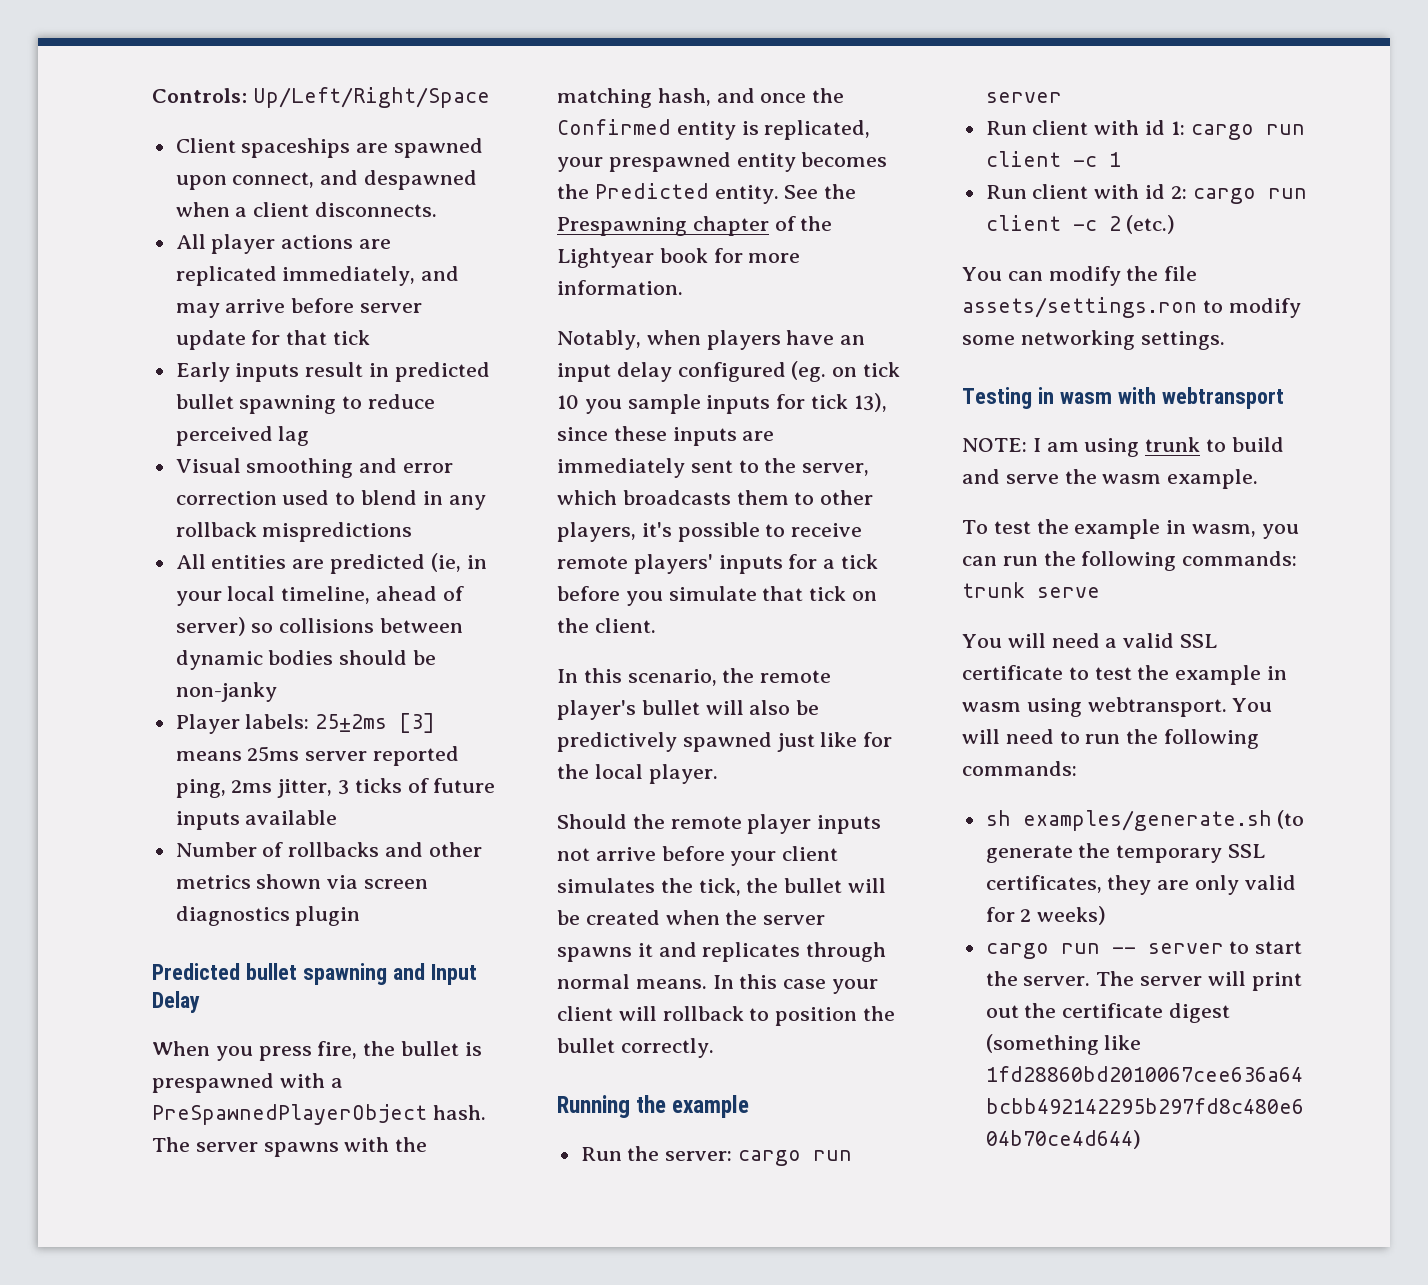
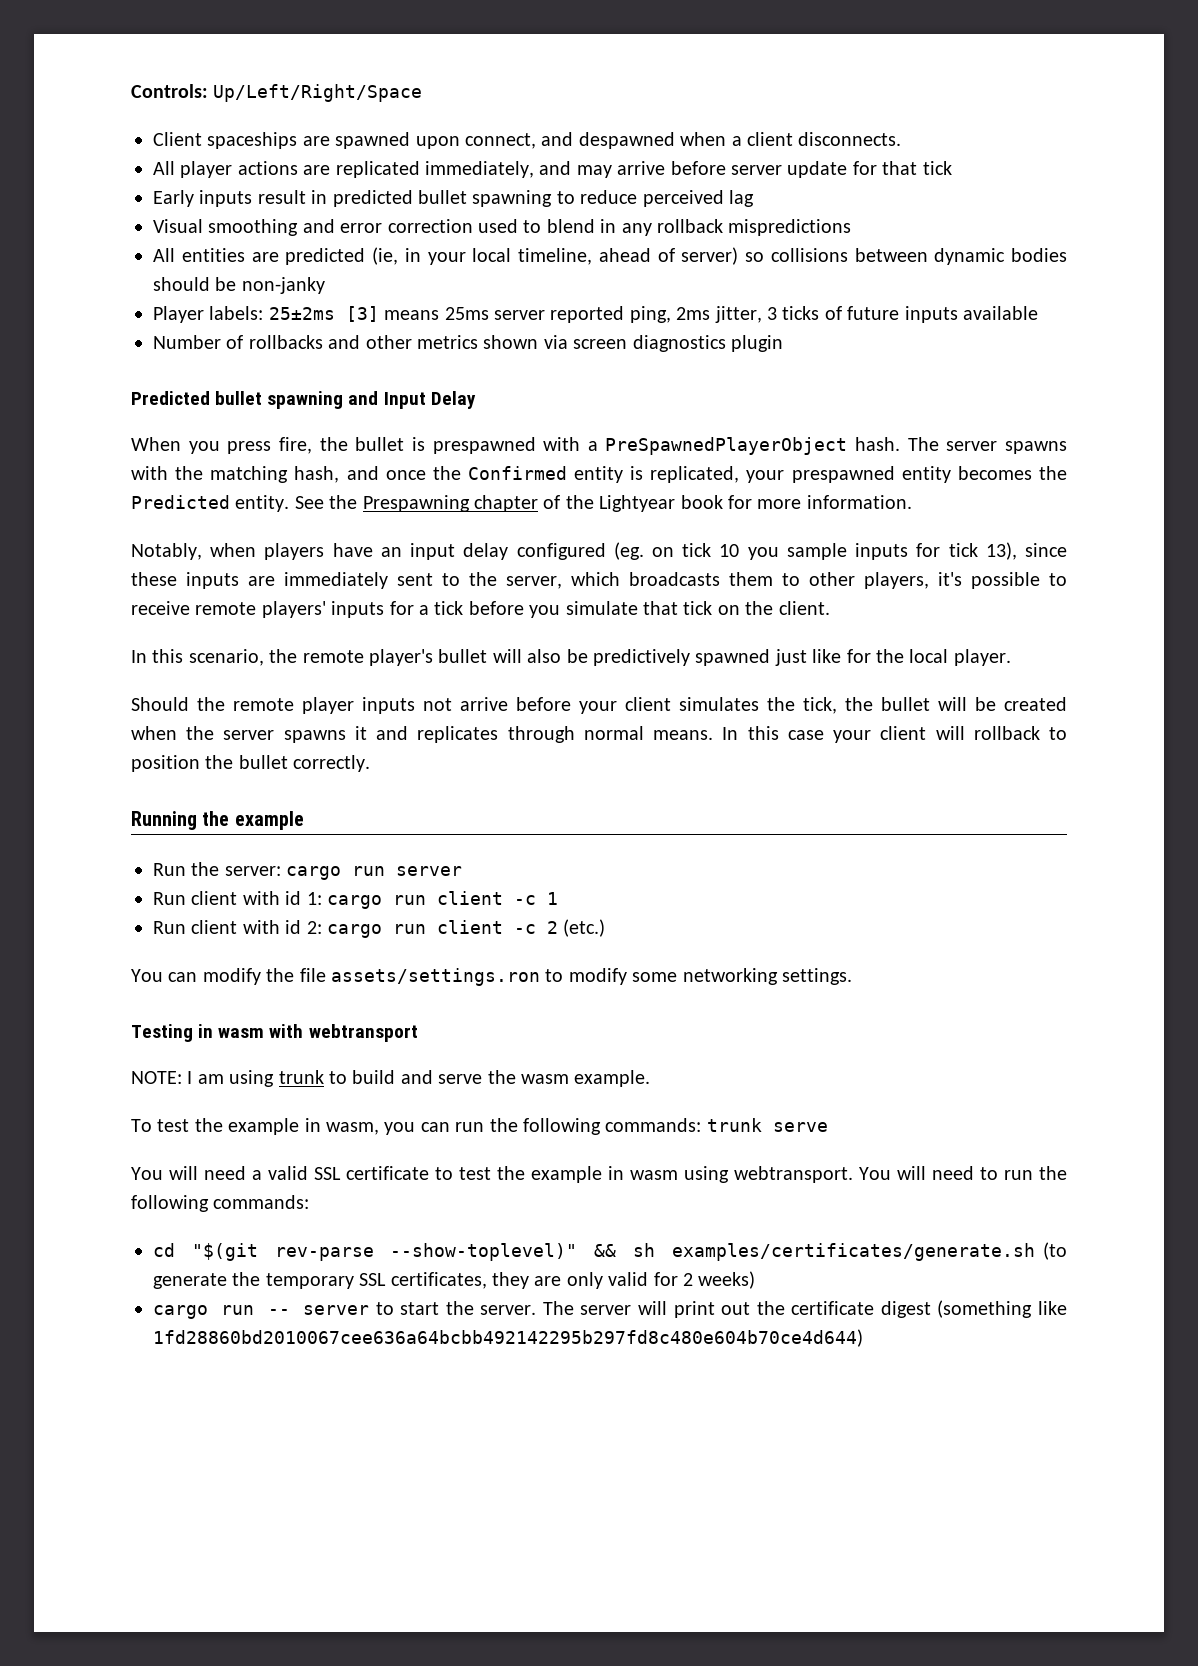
[985,810,1272,831] sh examples/generate.sh -> [153,1243,1035,1261] cd "$(git rev-parse --show-toplevel)" && sh examples/certificates/generate.sh

